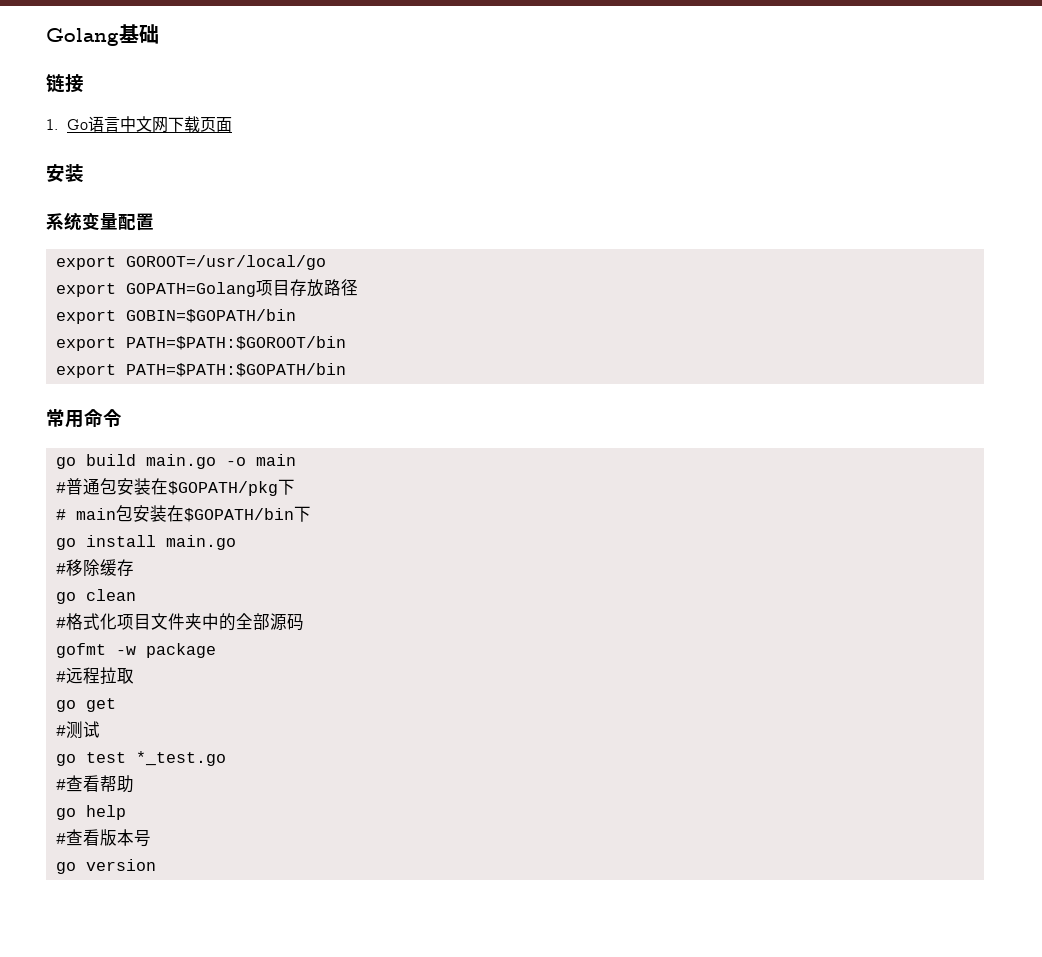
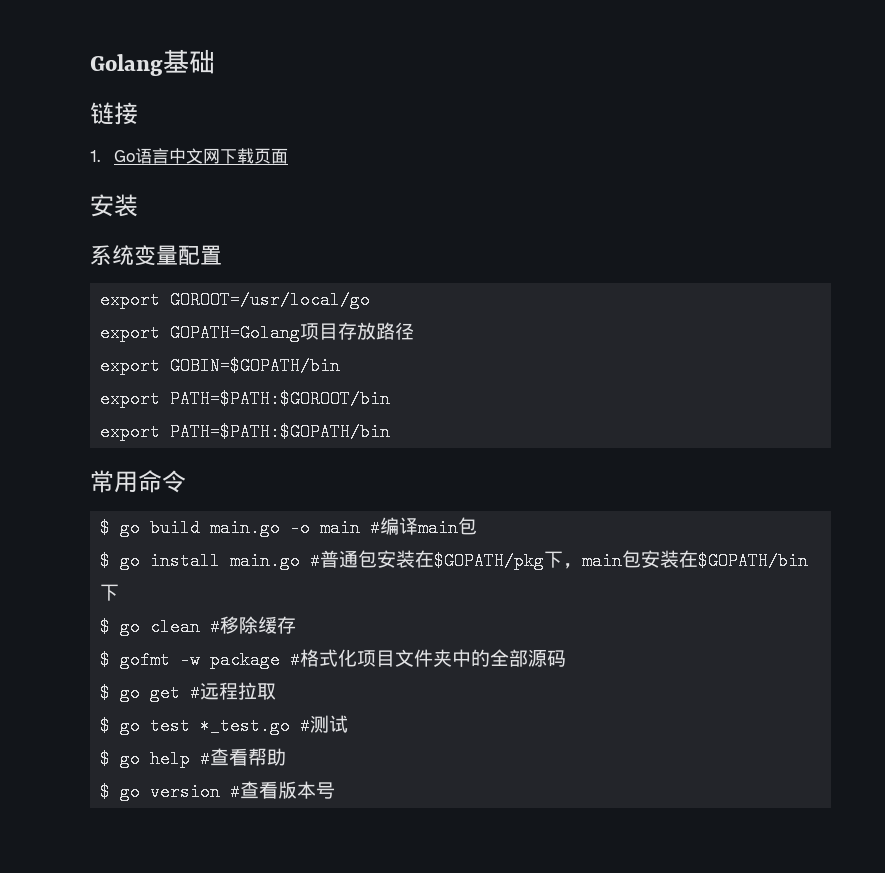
(122, 418) none -> [100,519,111,537] $
(296, 460) // -> [370,517,478,537] [100,552,301,570] #编译main包 // $ go install main.go
[55,509,66,520] // # -> [563,563,583,569] ，
[55,535,236,550] go install main.go // -> [100,618,201,636] $ go clean
[55,589,136,604] go clean // -> [100,651,281,669] $ gofmt -w package
[55,643,216,658] gofmt -w package // -> [100,684,181,702] $ go get
[55,698,116,712] go get // -> [100,717,291,735] $ go test *_test.go
[55,751,226,766] go test *_test.go // -> [100,750,191,768] $ go help
[55,805,126,820] go help // -> [100,783,221,801] $ go version
[55,859,156,874] // go version -> (336, 790) none

